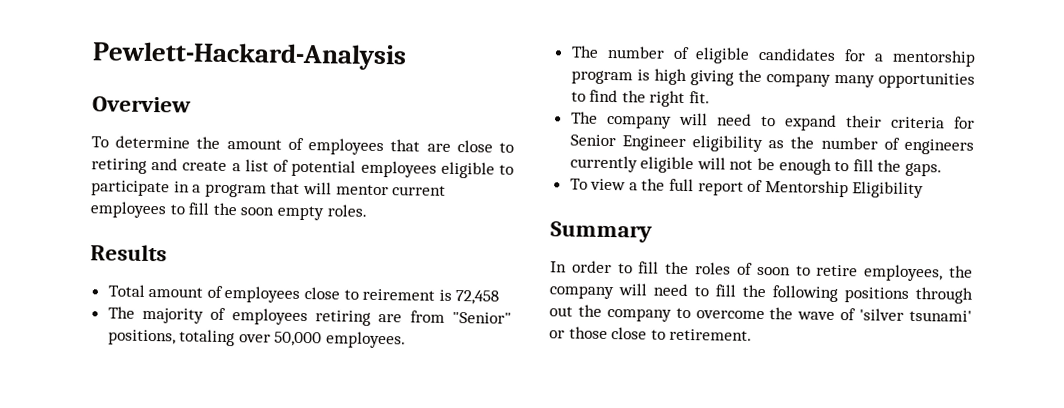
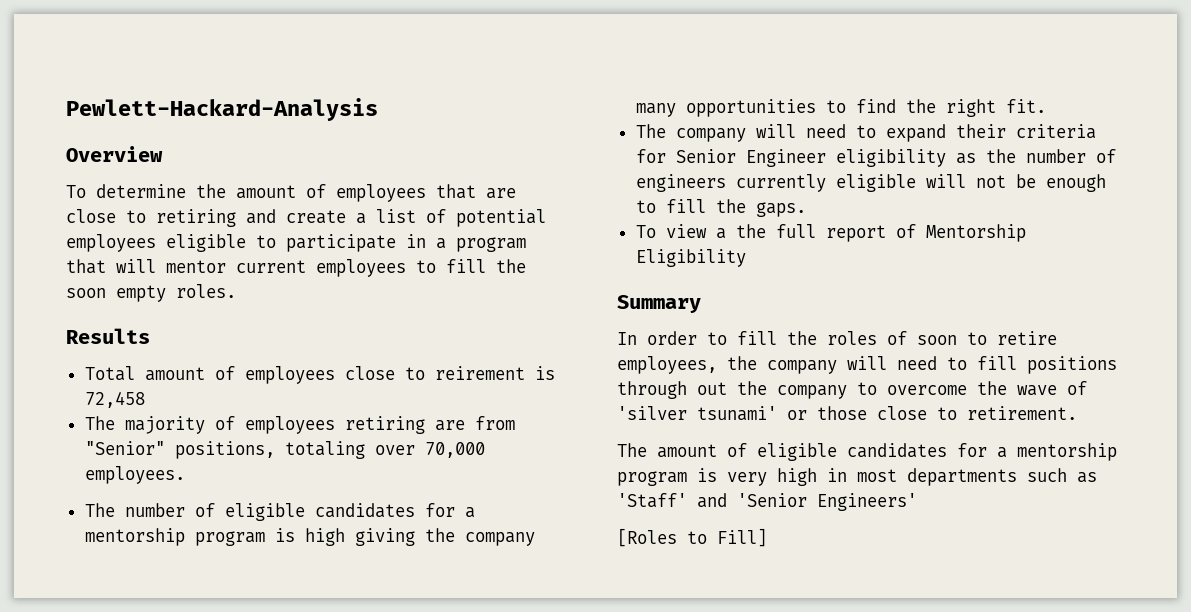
[274,331,323,347] 50,000 -> [424,442,485,458] 70,000
[742,284,838,303] the following -> (1017, 363) none
(753, 334) none -> [617,443,1117,461] [617,468,1097,486] [617,493,917,511] [617,528,767,547] // The amount of eligible candidates for a mentorship program is very high in most departments such as 'Staff' and 'Senior Engineers' // [Roles to Fill]

